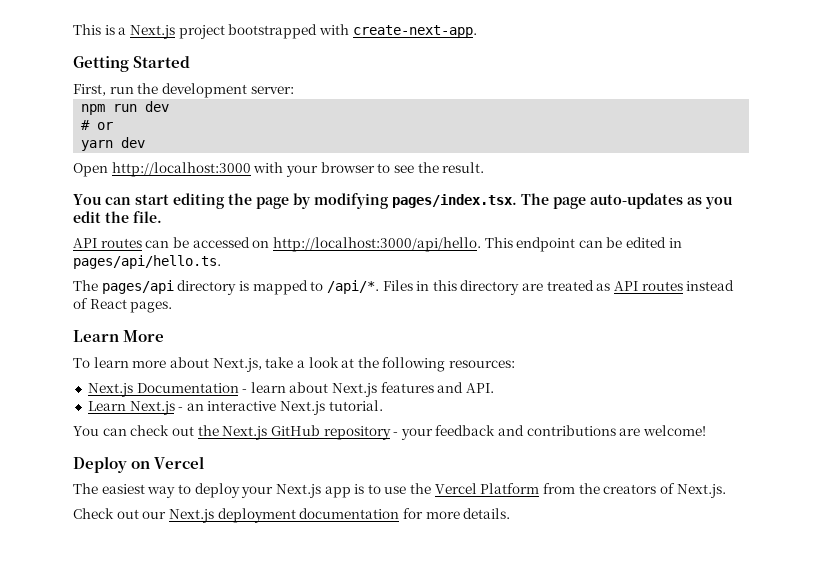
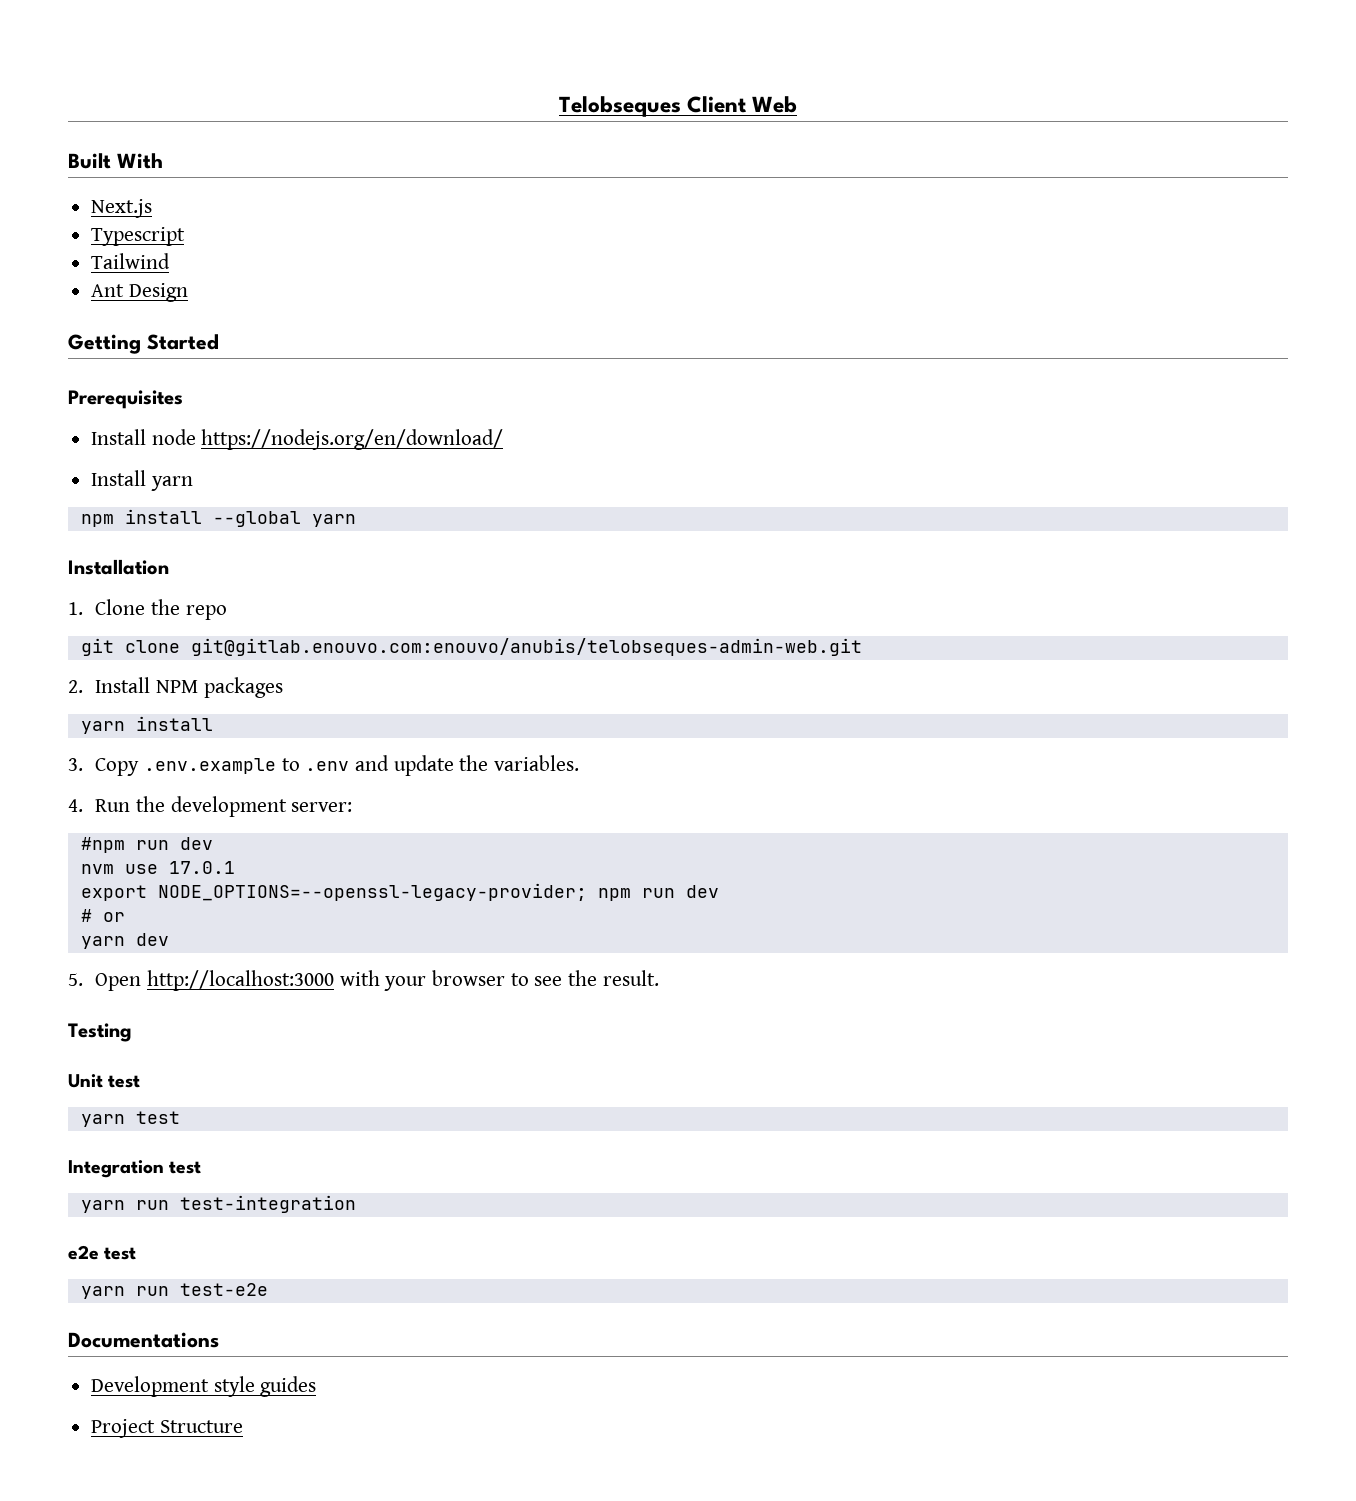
[73,24,477,39] [73,56,191,72] [73,83,294,98] This is a Next.js project bootstrapped with create-next-app. // Getting Started // First, run the development server: // -> [558,96,798,117] [68,153,163,169] [91,199,153,218] [91,227,186,246] [91,253,171,269] [91,283,188,302] [68,334,219,354] [68,390,183,409] [91,429,504,450] [91,470,193,491] [80,509,356,527] [68,559,169,575] [68,599,227,620] [80,638,862,656] [68,677,283,698] [80,716,213,734] [68,755,580,776] [68,796,353,817] [80,837,213,853] [80,861,235,874] [80,883,587,901] Telobseques Client Web // Built With // Next.js // Typescript // Tailwind // Ant Design // Getting Started // Prerequisites // Install node https://nodejs.org/en/download/ // Install yarn // npm install --global yarn // Installation // 1. Clone the repo // git clone git@gitlab.enouvo.com:enouvo/anubis/telobseques-admin-web.git // 2. Install NPM packages // yarn install // 3. Copy .env.example to .env and update the variables. // 4. Run the development server: // #npm run dev // nvm use 17.0.1 // export NODE_OPTIONS=--openssl-legacy-provider;
(146, 142) none -> [68,973,83,986] 5.
[73,193,733,209] [73,211,162,223] [73,237,682,252] [73,255,221,269] [73,280,735,295] [73,298,173,313] [73,330,165,342] [73,357,516,372] [87,382,495,397] [87,400,383,415] [73,425,707,440] [73,456,205,473] [73,483,726,498] [73,508,511,523] You can start editing the page by modifying pages/index.tsx. The page auto-updates as you edit the file. // API routes can be accessed on http://localhost:3000/api/hello. This endpoint can be edited in pages/api/hello.ts. // The pages/api directory is mapped to /api/*. Files in this directory are treated as API routes instead of React pages. // Learn More // To learn more about Next.js, take a look at the following resources: // Next.js Documentation - learn about Next.js features and API. // Learn Next.js - an interactive Next.js tutorial. // You can check out the Next.js GitHub repository - your feedback and contributions are welcome! // Deploy on Vercel // The easiest way to deploy your Next.js app is to use the Vercel Platform from the creators of Next.js. // Check out our Next.js deployment documentation for more details. -> [68,1023,132,1042] [68,1074,141,1088] [80,1111,180,1127] [68,1160,202,1178] [80,1195,356,1213] [68,1245,137,1260] [80,1283,268,1299] [68,1332,219,1348] [91,1376,317,1397] [91,1419,243,1438] Testing // Unit test // yarn test // Integration test // yarn run test-integration // e2e test // yarn run test-e2e // Documentations // Development style guides // Project Structure

